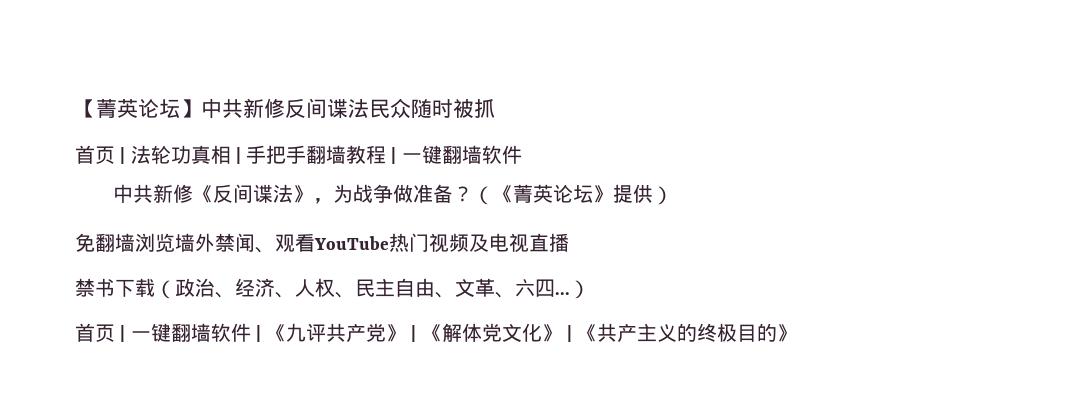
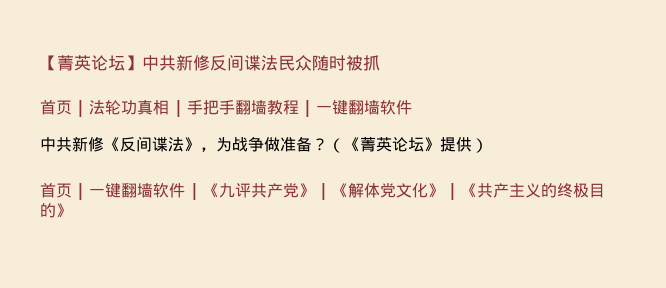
[75,233,569,253] [75,278,590,299] // 免翻墙浏览墙外禁闻、观看YouTube热门视频及电视直播 // 禁书下载（政治、经济、人权、民主自由、文革、六四...） -> (488, 145) none

